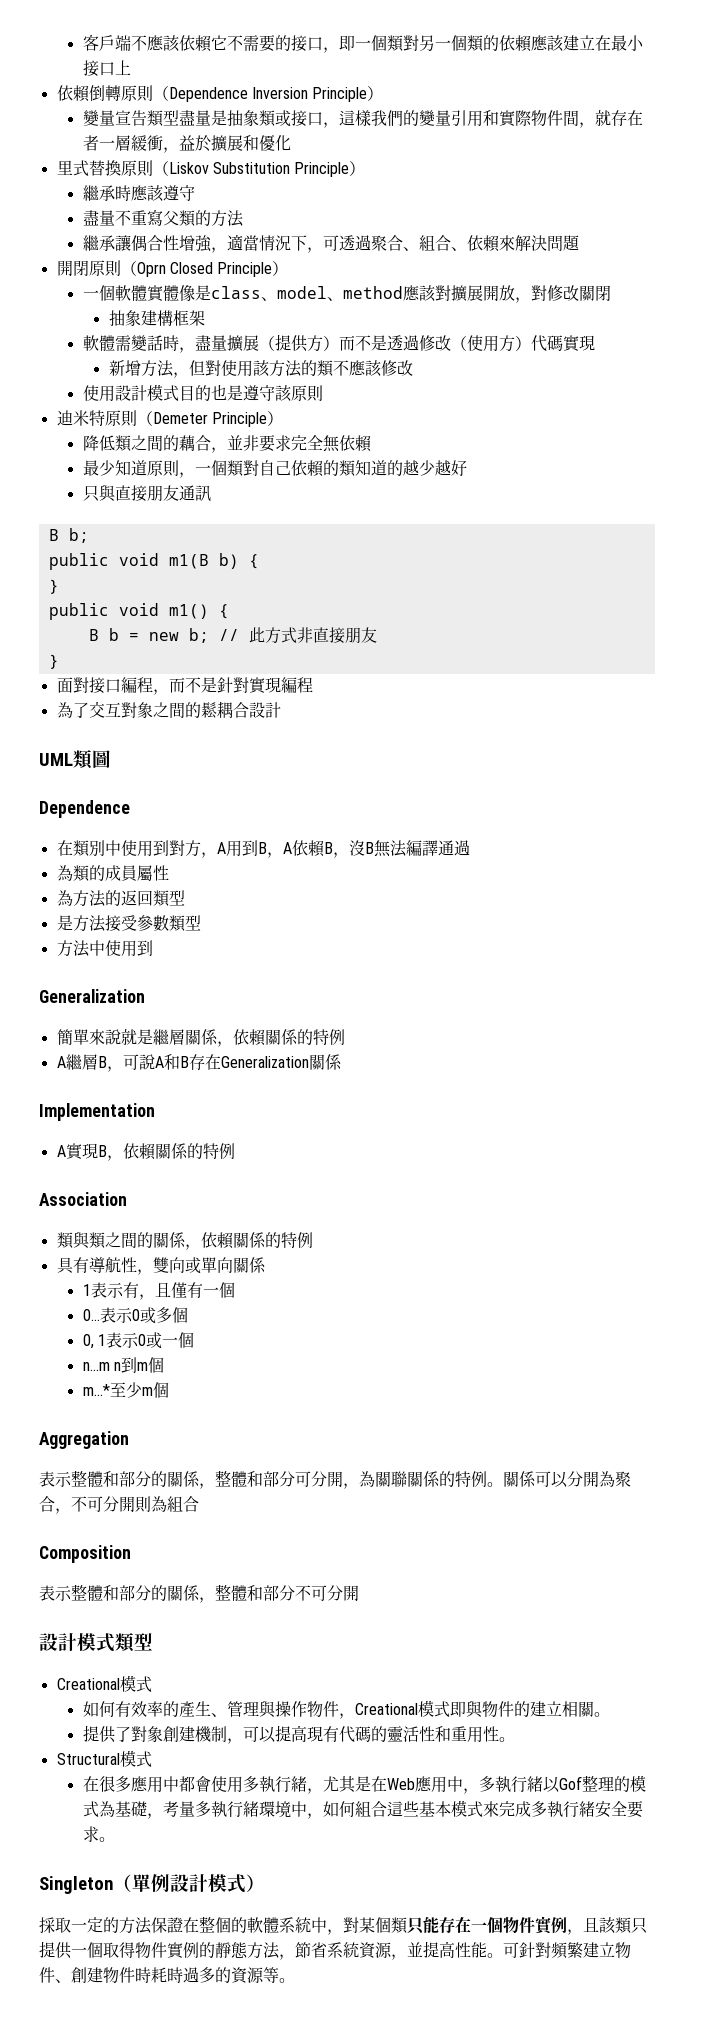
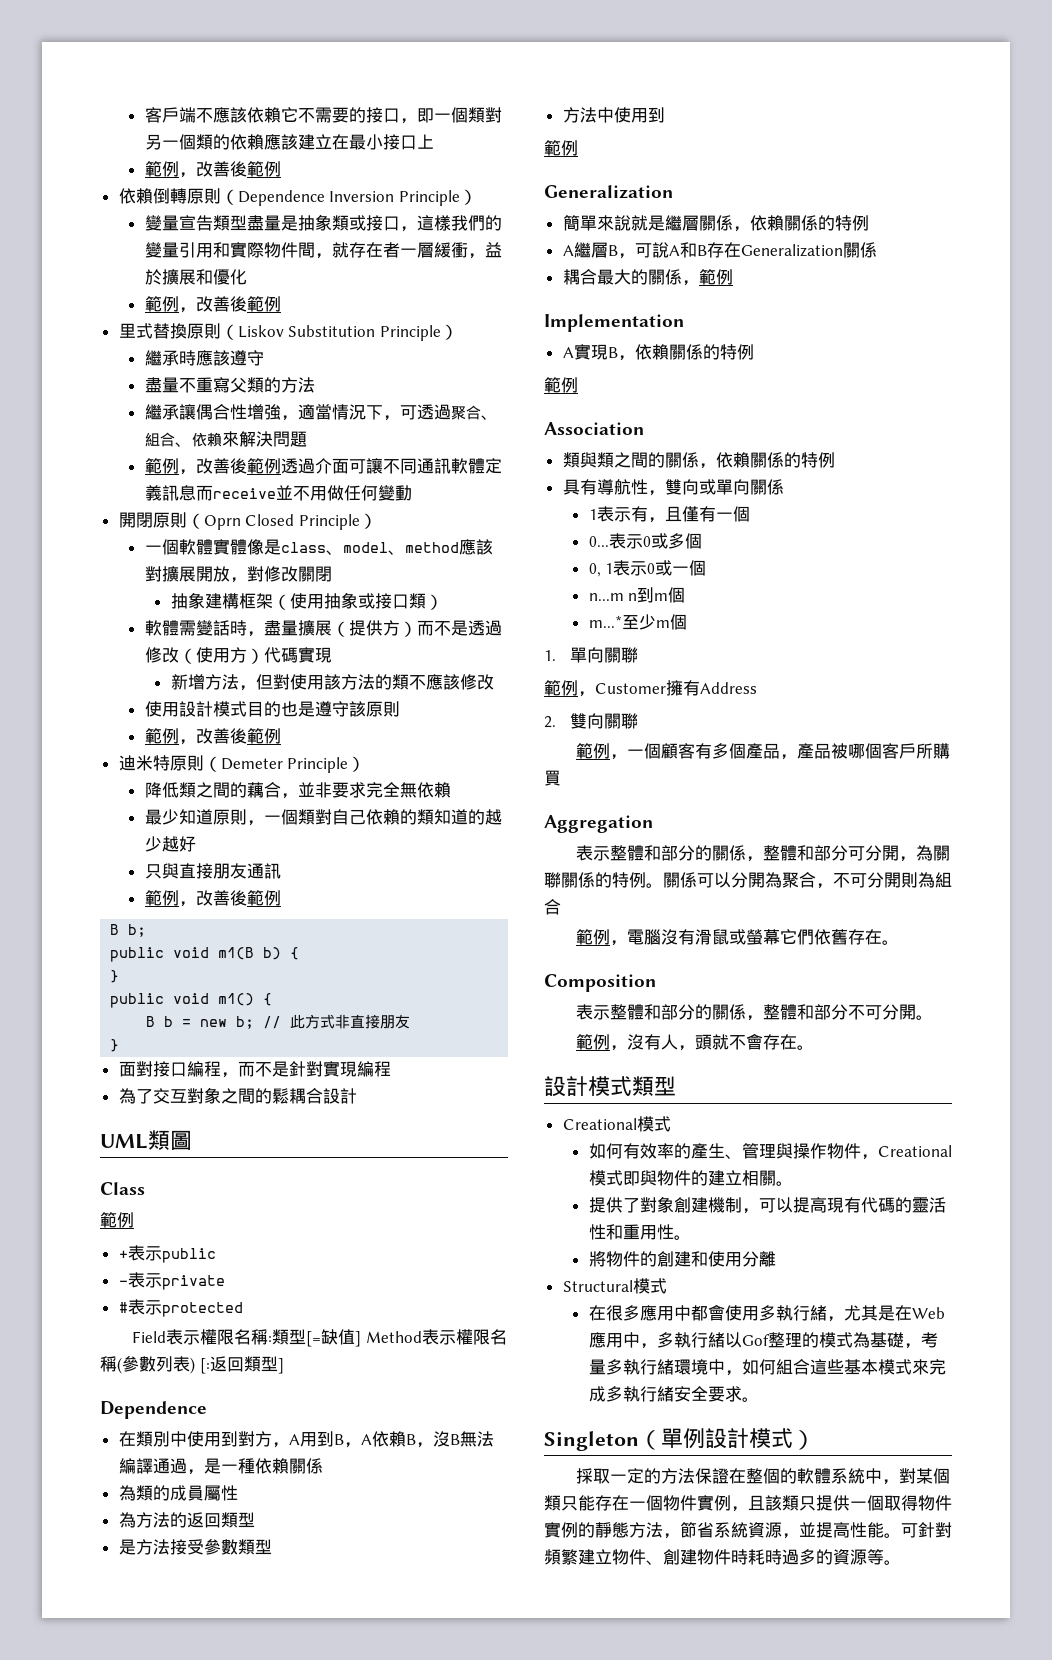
(131, 67) none -> [144,161,281,178] // 範例，改善後範例
(291, 143) none -> [144,296,281,313] // 範例，改善後範例
(580, 243) none -> [144,458,502,475] [144,485,412,501] // 範例，改善後範例透過介面可讓不同通訊軟體定義訊息而receive並不用做任何變動
(205, 318) none -> [272,592,443,610] （使用抽象或接口類）
(323, 393) none -> [144,728,281,745] // 範例，改善後範例
(211, 493) none -> [144,890,281,907] // 範例，改善後範例
(111, 759) none -> [100,1182,145,1195] [100,1212,134,1228] [118,1245,216,1263] [118,1272,225,1290] [118,1299,243,1317] [132,1329,508,1347] [100,1355,284,1374] // Class // 範例 // +表示public // -表示private // #表示protected // Field表示權限名稱:類型[=缺值] Method表示權限名稱(參數列表) [:返回類型]
(470, 848) none -> [186,1458,323,1475] ，是一種依賴關係
(153, 948) none -> [544,140,578,156] // 範例
(342, 1062) none -> [562,269,733,286] // 耦合最大的關係，範例
(235, 1151) none -> [544,377,578,393] // 範例
(169, 1390) none -> [544,647,638,663] [544,680,757,697] [544,713,638,729] [576,743,951,760] [544,770,561,786] // 1.單向關聯 // 範例，Customer擁有Address // 2.雙向關聯 // 範例，一個顧客有多個產品，產品被哪個客戶所購買
(199, 1504) none -> [576,929,900,946] // 範例，電腦沒有滑鼠或螢幕它們依舊存在。
(359, 1593) none -> [916,1015,934,1020] [576,1033,815,1051] 。 // 範例，沒有人，頭就不會存在。
(515, 1739) none -> [588,1251,776,1267] // 將物件的創建和使用分離

